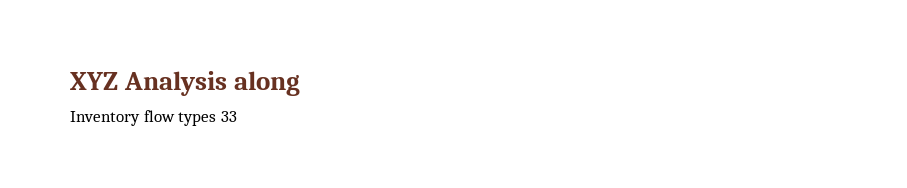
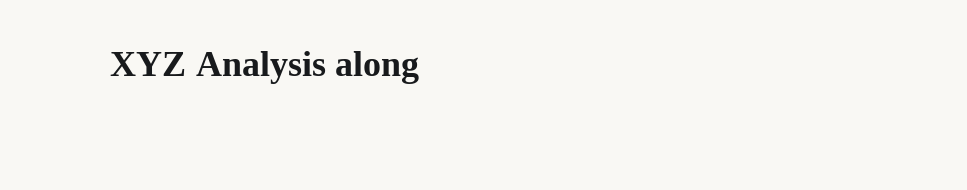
[70,110,237,126] // Inventory flow types 33 -> (420, 67) none

